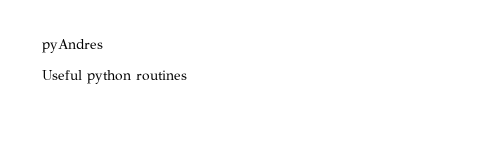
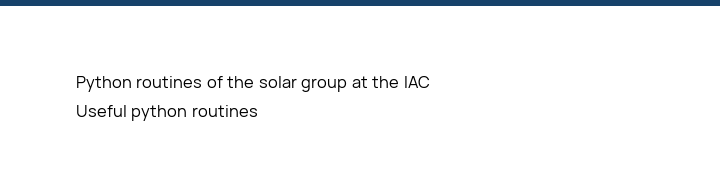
[42,39,103,53] pyAndres -> [76,76,430,92] Python routines of the solar group at the IAC

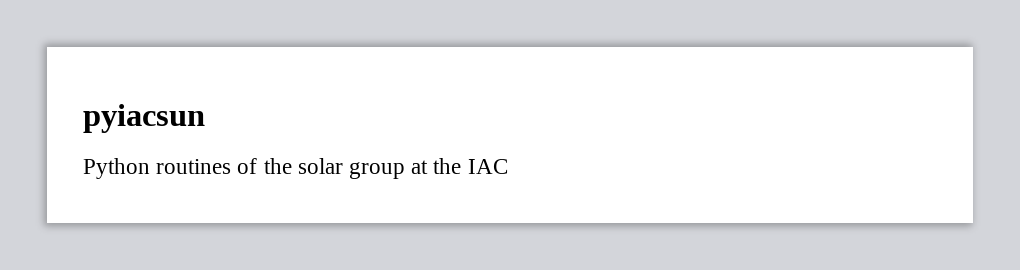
(76, 84) none -> [83,104,205,133] pyiacsun //
[76,105,258,121] // Useful python routines -> (508, 166) none

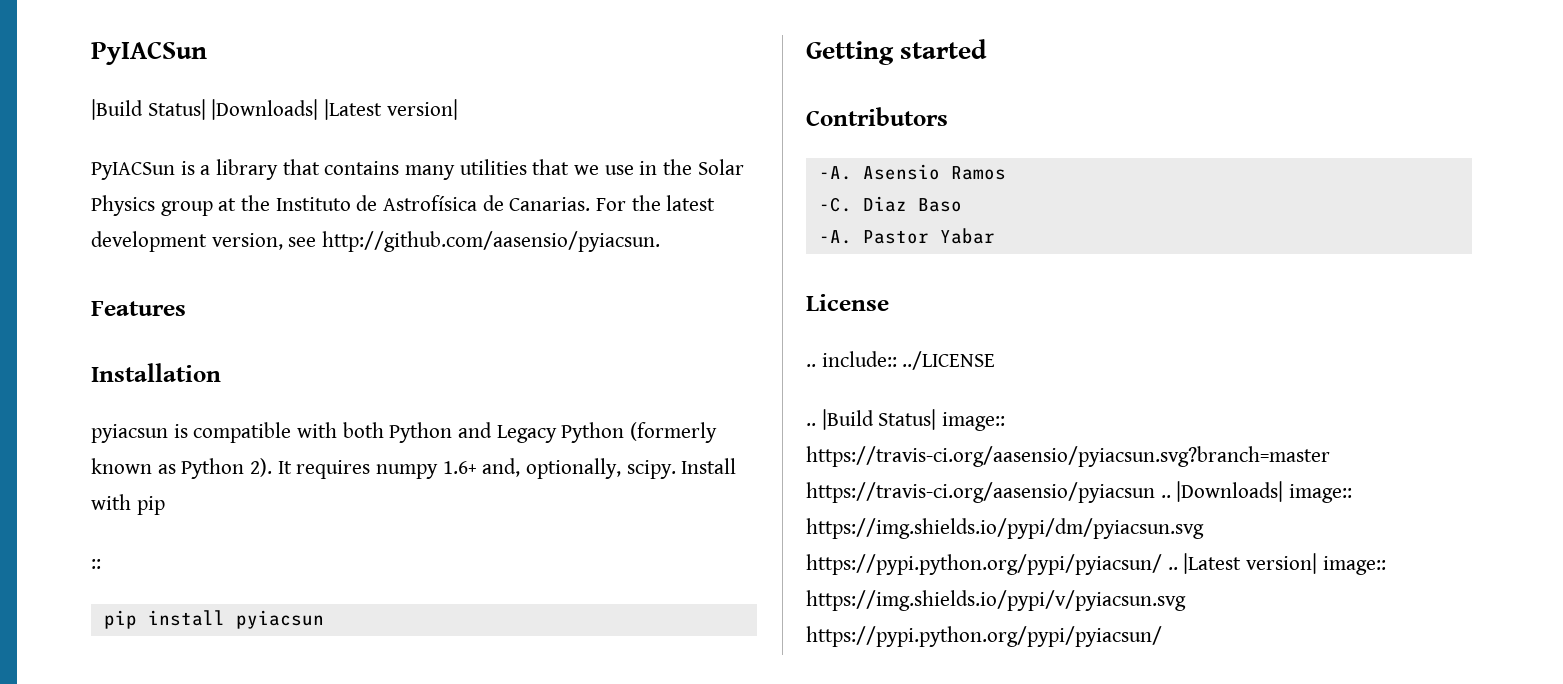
[83,104,205,133] [83,158,508,179] pyiacsun // Python routines of the solar group at the IAC -> [91,41,207,65] [91,99,458,120] [91,159,744,180] [91,195,716,216] [91,231,661,252] [91,301,186,316] [91,363,221,382] [91,422,718,443] [91,458,737,479] [91,494,165,515] [91,559,101,569] [103,610,324,629] [806,39,988,65] [806,107,948,126] [818,164,1006,180] [818,196,962,212] [818,228,995,244] [806,294,889,311] [806,351,996,370] [806,409,1006,431] [806,446,1330,467] [806,481,1353,503] [806,518,1204,539] [806,553,1386,575] [806,590,1186,611] [806,626,1162,647] PyIACSun // |Build Status| |Downloads| |Latest version| // PyIACSun is a library that contains many utilities that we use in the Solar Physics group at the Instituto de Astrofísica de Canarias. For the latest development version, see http://github.com/aasensio/pyiacsun. // Features // Installation // pyiacsun is compatible with both Python and Legacy Python (formerly known as Python 2). It requires numpy 1.6+ and, optionally, scipy. Install with pip // :: // pip install pyiacsun // Getting started // Contributors // -A. Asensio Ramos // -C. Diaz Baso // -A. Pastor Yabar // License // .. include:: ../LICENSE // .. |Build Status| image:: https://travis-ci.org/aasensio/pyiacsun.svg?branch=master https://travis-ci.org/aasensio/pyiacsun .. |Downloads| image:: https://img.shields.io/pypi/dm/pyiacsun.svg https://pypi.python.org/pypi/pyiacsun/ .. |Latest version| image:: https://img.shields.io/pypi/v/pyiacsun.svg https://pypi.python.org/pypi/pyiacsun/

